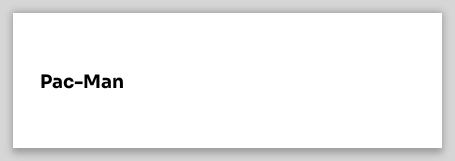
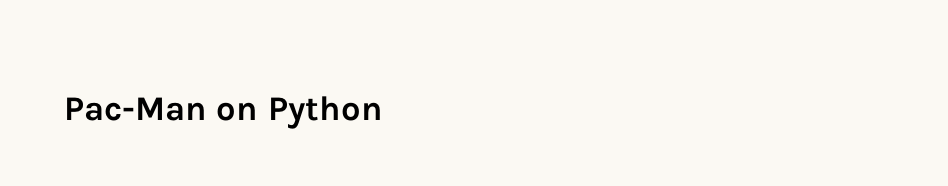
(124, 81) none -> [216,96,383,129] on Python

